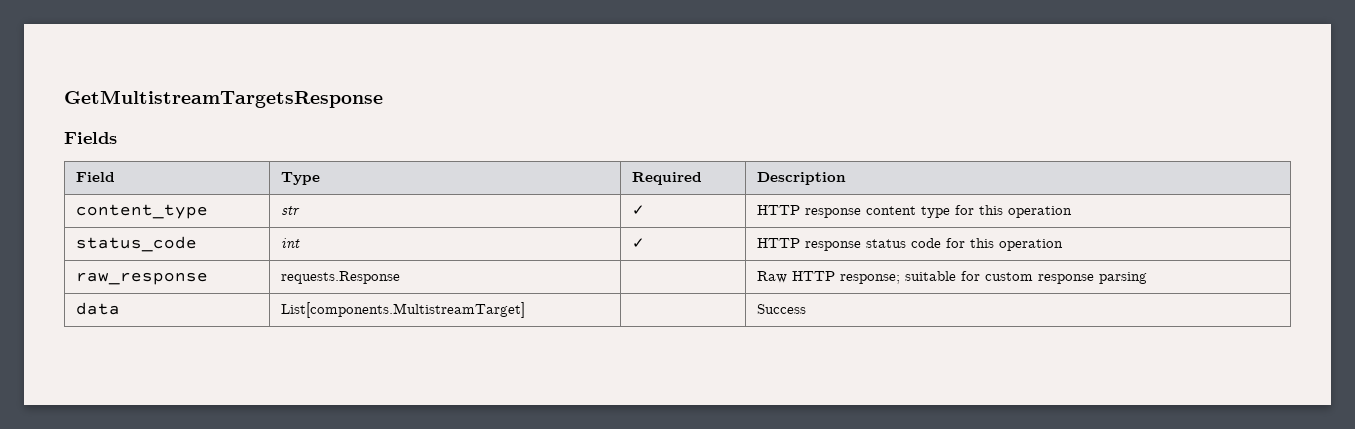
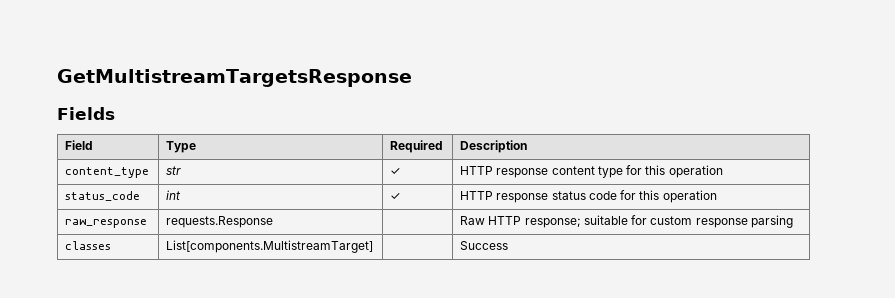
[76,302,121,315] data -> [65,241,112,250] classes

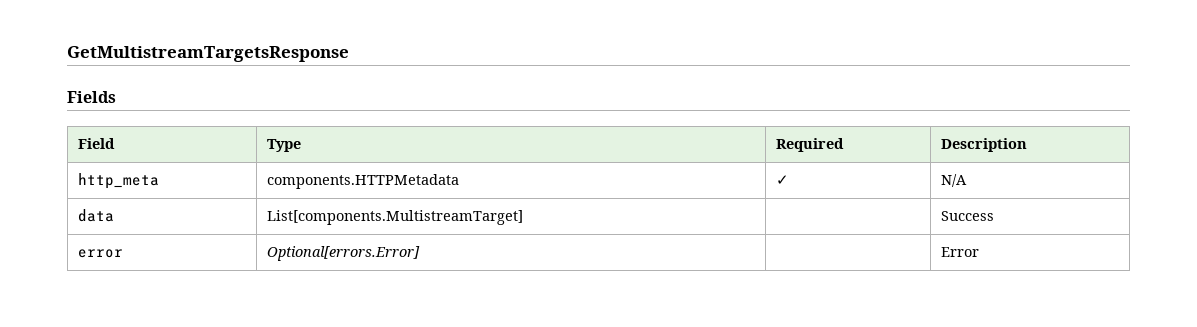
[65,167,150,178] [166,166,182,175] [390,167,402,175] [460,165,723,178] [65,191,141,201] [166,190,182,200] [390,192,402,200] [460,190,717,203] [65,219,148,228] [166,216,274,228] [460,215,793,228] [65,241,112,250] content_type | str | ✓ | HTTP response content type for this operation // status_code | int | ✓ | HTTP response status code for this operation // raw_response | requests.Response | | Raw HTTP response; suitable for custom response parsing // classes -> [78,173,160,189] [267,174,460,189] [776,175,790,185] [941,174,968,187] [78,209,115,222] http_meta | components.HTTPMetadata | ✓ | N/A // data
(509, 245) none -> [78,249,124,258] [267,246,421,261] [941,247,980,257] // error | Optional[errors.Error] | | Error

